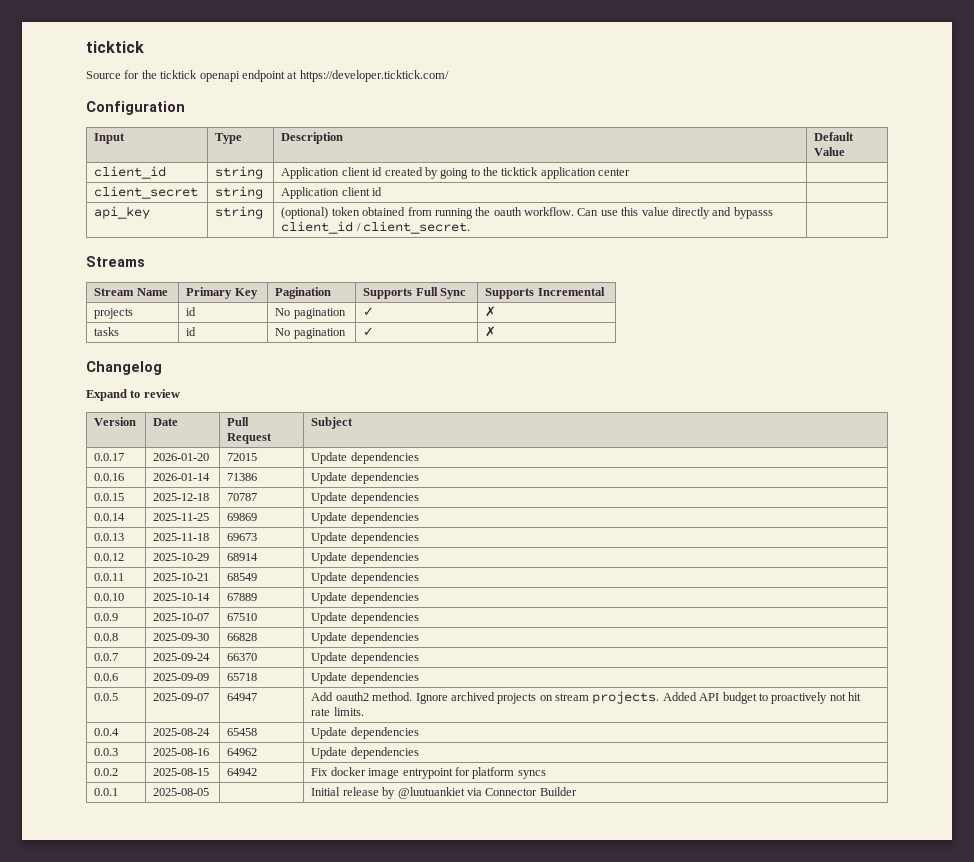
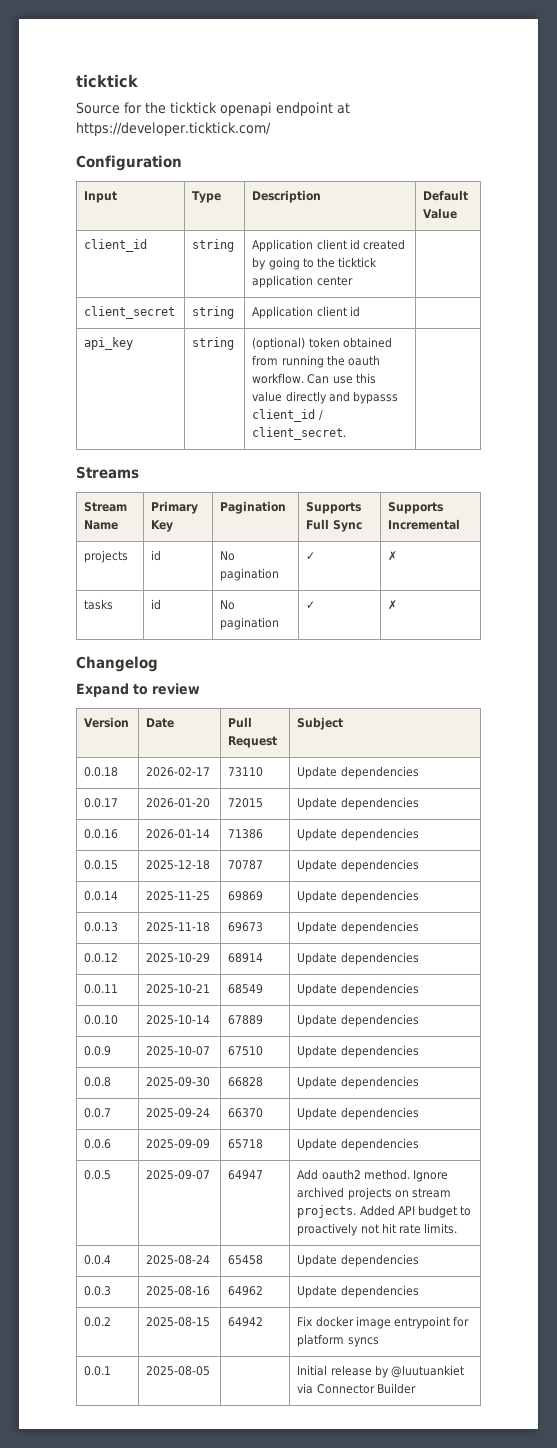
(354, 423) none -> [84,767,119,777] [146,767,211,777] [228,767,264,777] [297,766,419,779] // 0.0.18 | 2026-02-17 | 73110 | Update dependencies

